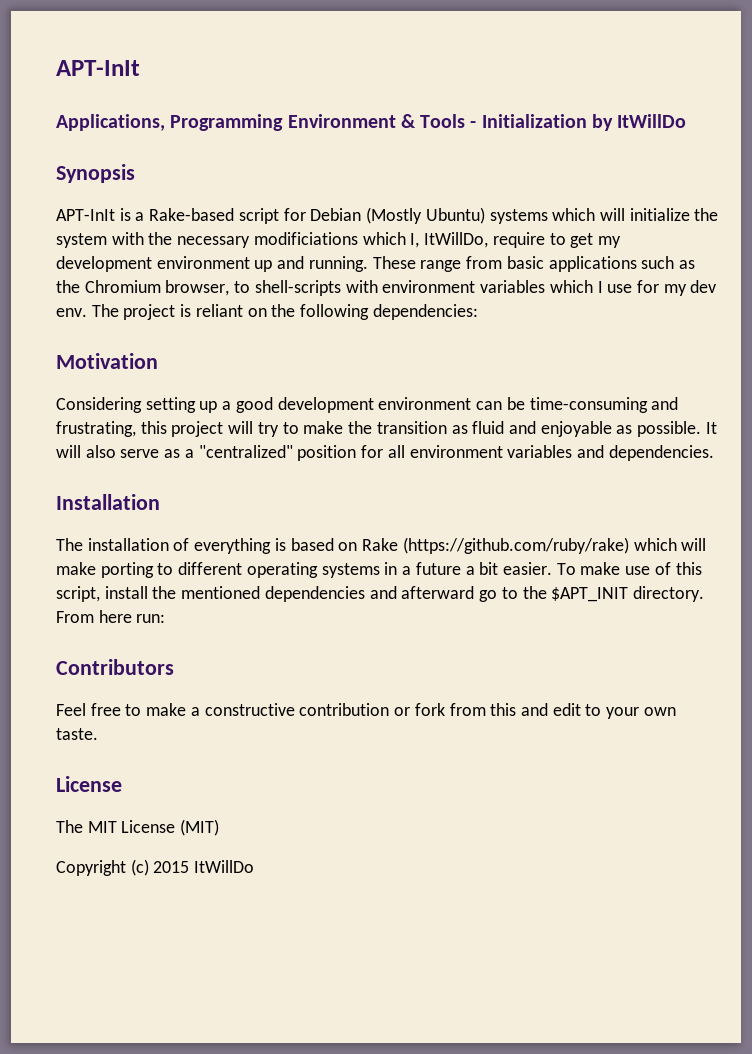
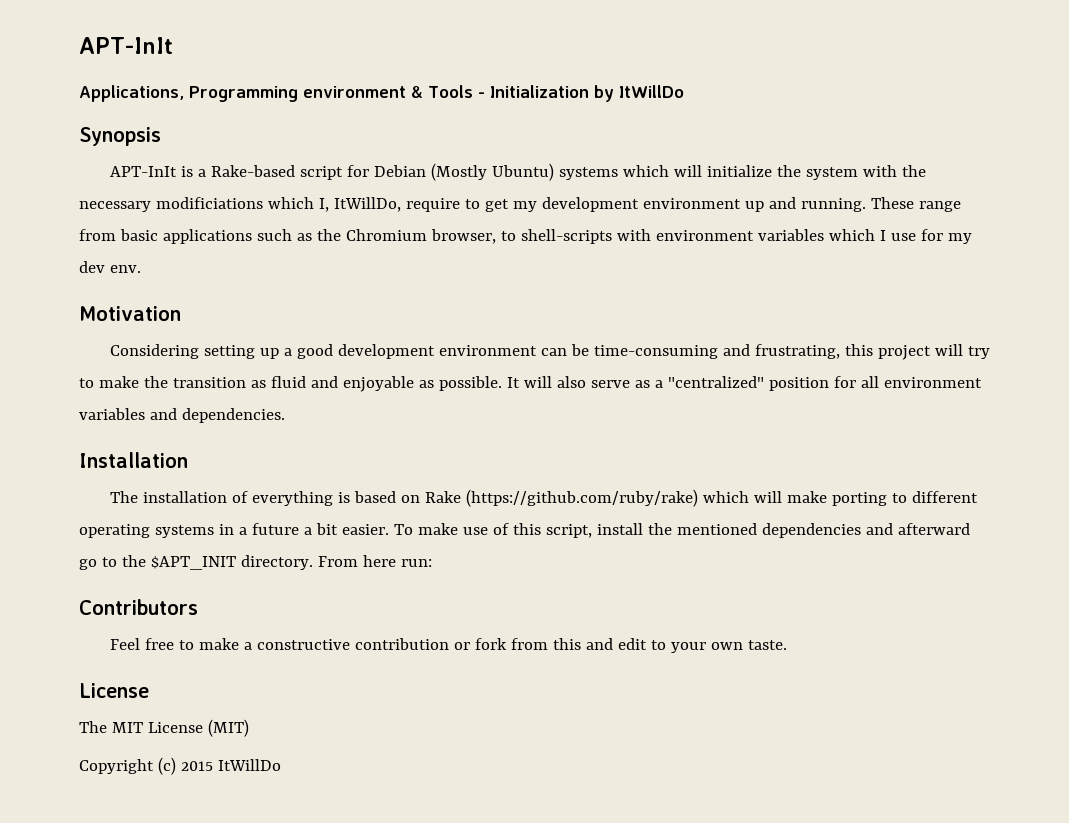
[287,114,396,128] Environment -> [303,86,406,98] environment
[91,304,478,320] The project is reliant on the following dependencies: -> (141, 269) none

